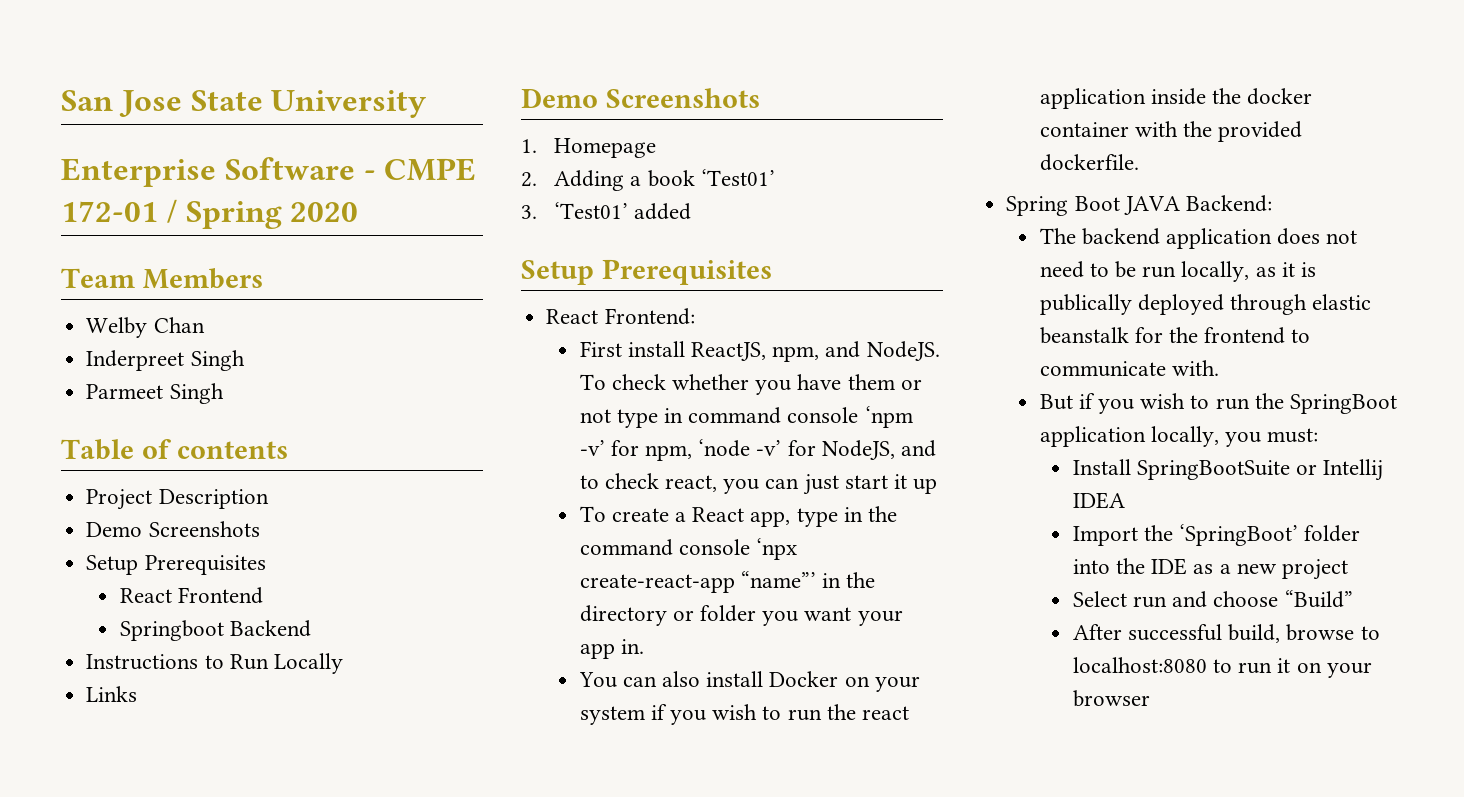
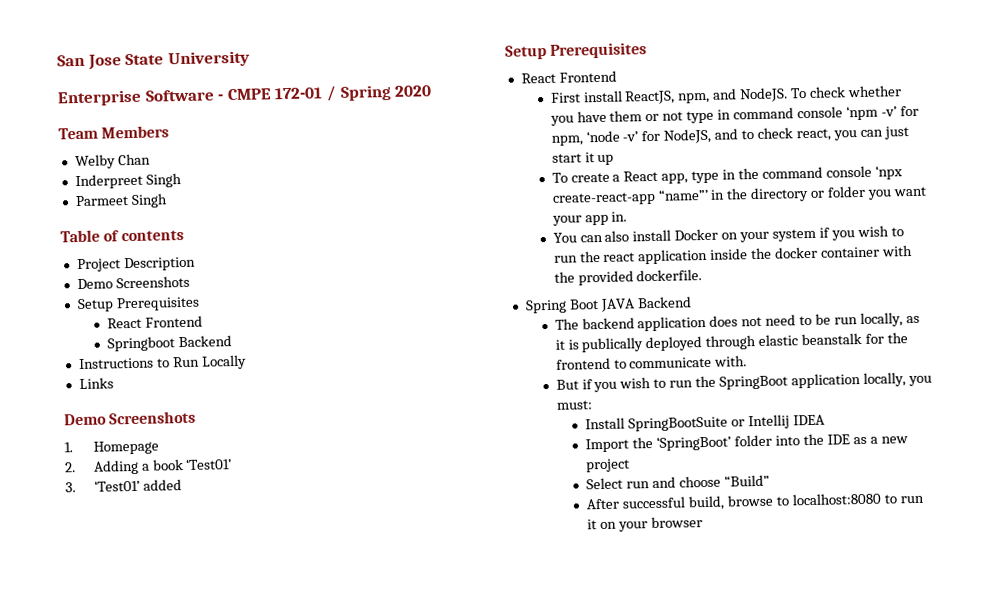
[604,308,695,325] Frontend: -> [558,70,617,83] Frontend
[1185,195,1272,212] Backend: -> [636,296,692,309] Backend

